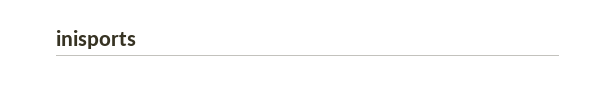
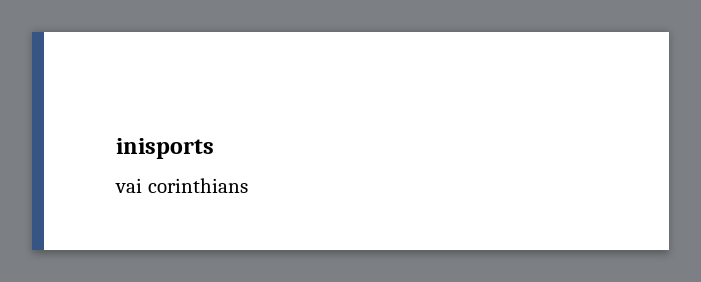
(136, 39) none -> [115,178,248,193] // vai corinthians

